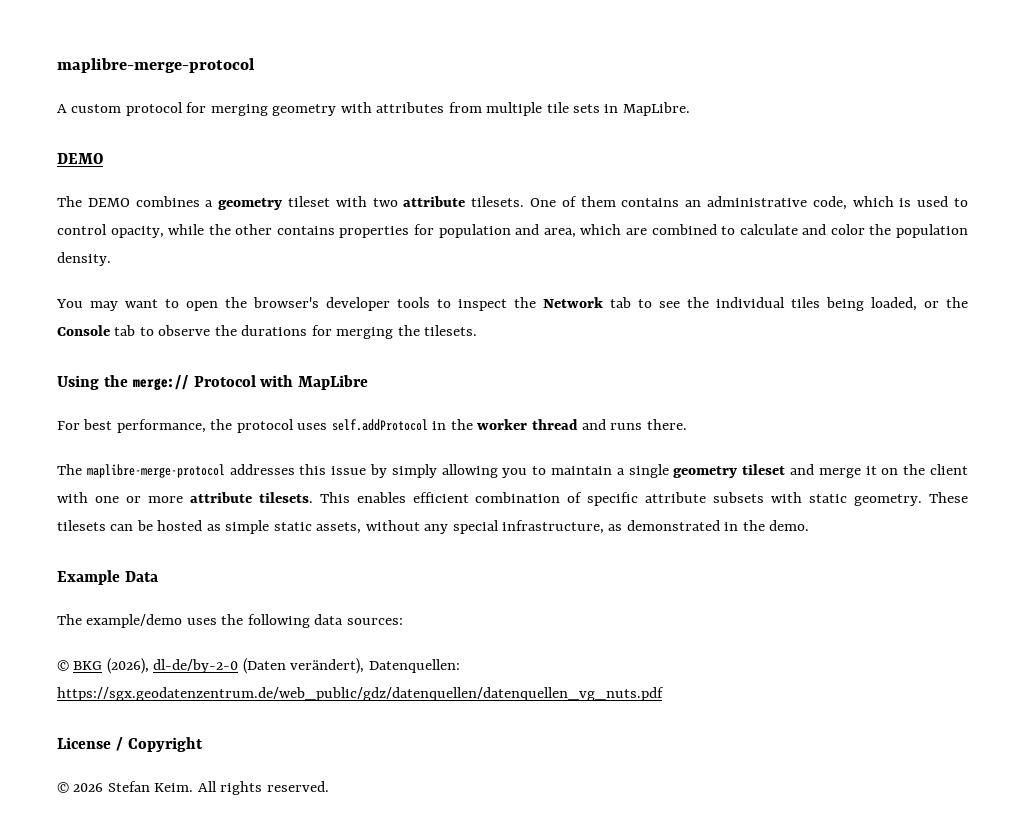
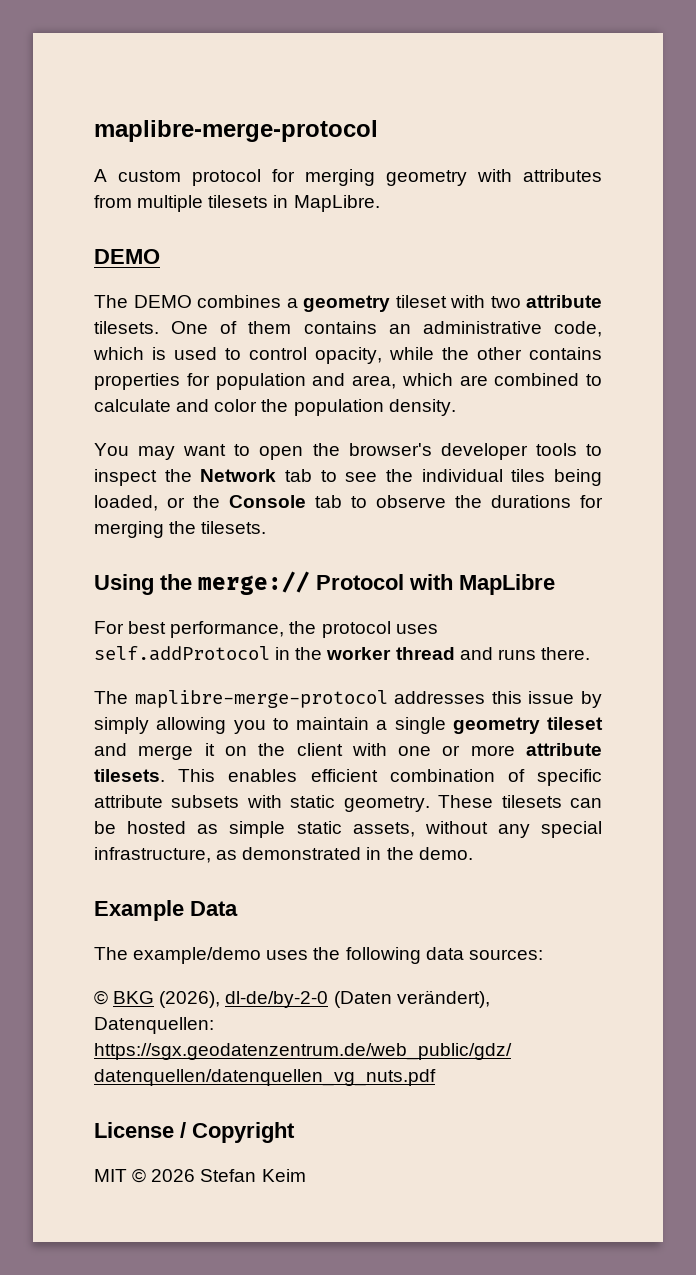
[546,102,601,113] tile sets -> [208,195,269,208] tilesets
(203, 744) none -> [94,1169,127,1182] MIT
[154,781,329,795] Keim. All rights reserved. -> [261,1169,306,1182] Keim

